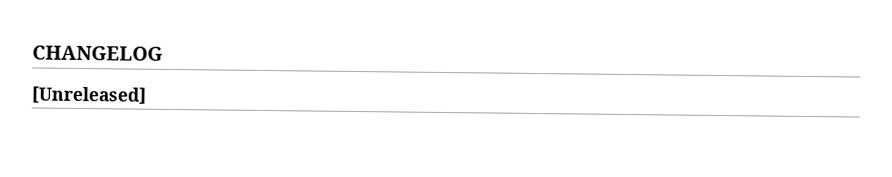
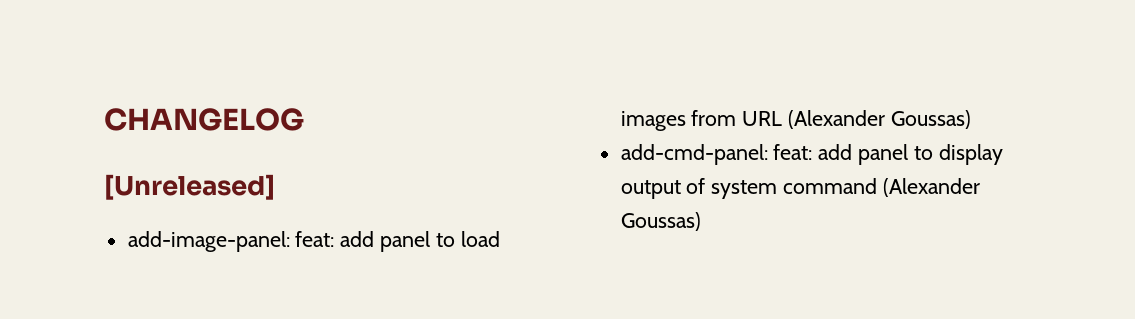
(146, 95) none -> [127,231,500,252] [620,110,971,131] [620,144,1003,165] [620,178,980,199] [620,212,701,231] // add-image-panel: feat: add panel to load images from URL (Alexander Goussas) // add-cmd-panel: feat: add panel to display output of system command (Alexander Goussas)

